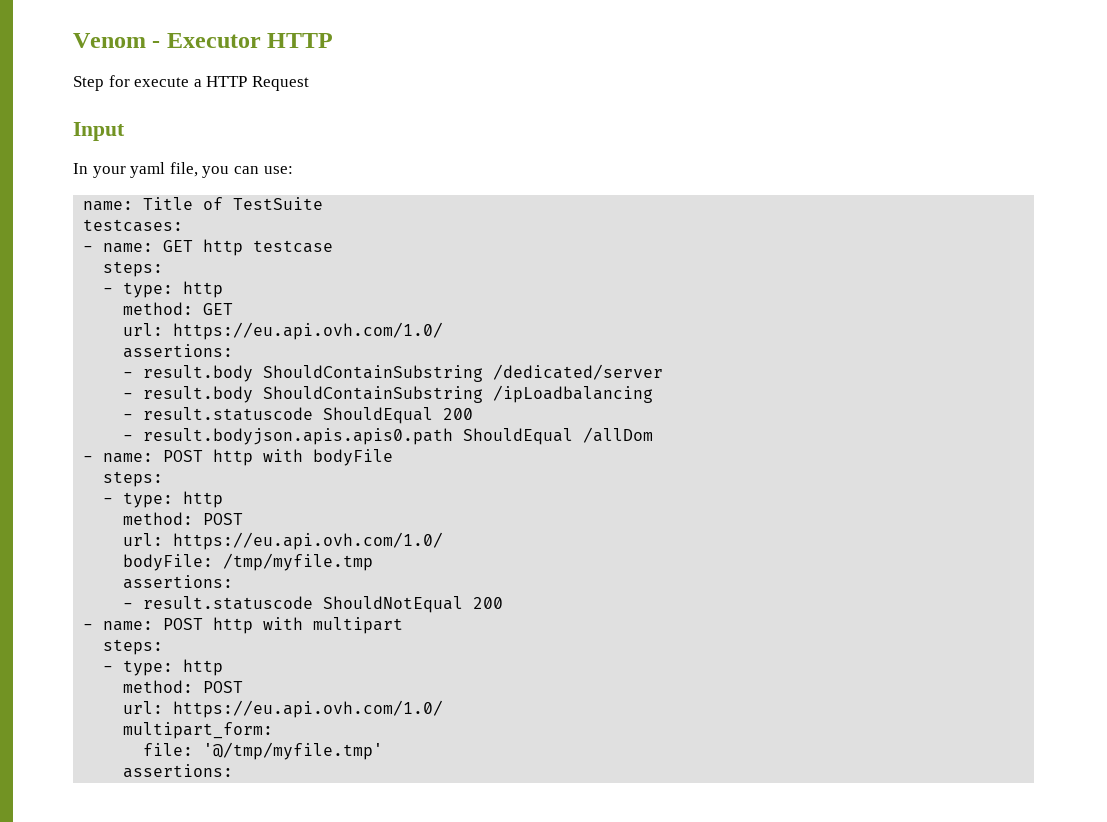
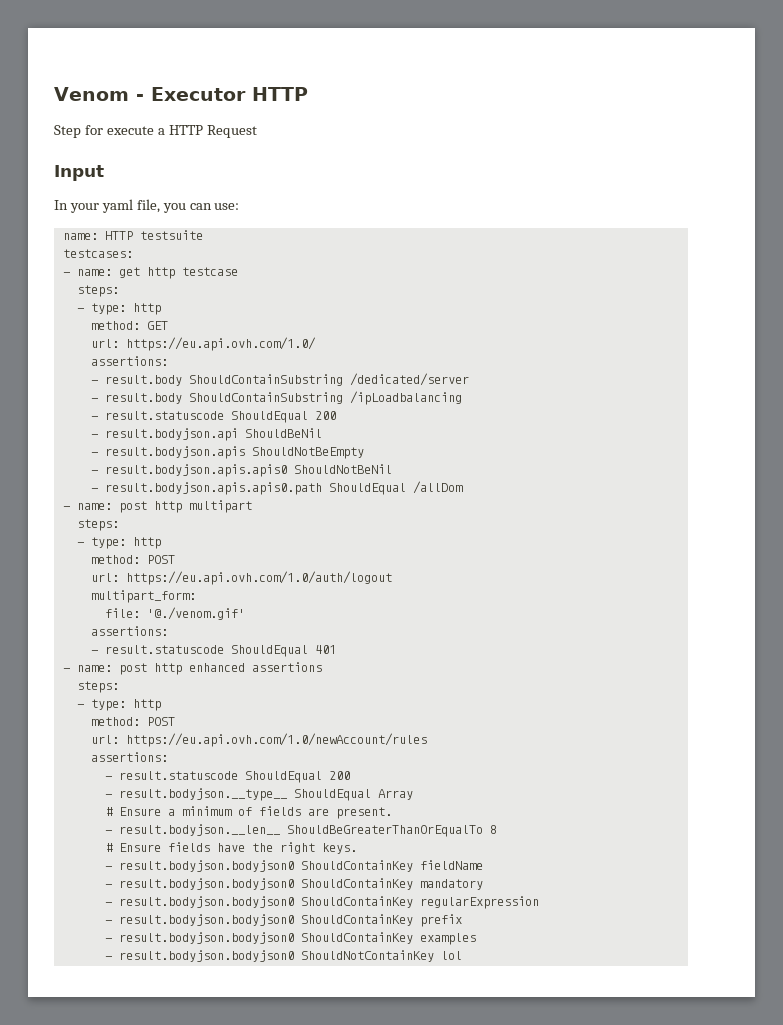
[143,197,324,210] Title of TestSuite -> [104,230,203,240] HTTP testsuite
[163,240,194,252] GET -> [118,267,140,278] get
(474, 414) none -> [90,428,322,441] [90,446,364,459] [90,464,392,477] // - result.bodyjson.api ShouldBeNil // - result.bodyjson.apis ShouldNotBeEmpty // - result.bodyjson.apis.apis0 ShouldNotBeNil
[163,449,394,466] [103,471,164,487] [103,491,224,508] [123,512,244,525] [123,532,444,550] [123,553,374,571] [123,575,234,589] [123,596,504,613] [83,617,304,634] POST http with bodyFile // steps: // - type: http // method: POST // url: https://eu.api.ovh.com/1.0/ // bodyFile: /tmp/myfile.tmp // assertions: // - result.statuscode ShouldNotEqual 200 // - name: POST http with -> [118,501,182,513] post http
[173,700,444,718] https://eu.api.ovh.com/1.0/ -> [125,571,392,585] https://eu.api.ovh.com/1.0/auth/logout
[203,742,384,760] [123,764,234,778] '@/tmp/myfile.tmp' // assertions: -> [146,607,245,620] [90,626,168,636] [90,645,336,657] [62,662,322,675] [76,681,119,693] [76,699,161,711] [90,717,175,726] [90,733,427,747] [90,752,168,762] [104,771,350,783] [104,788,413,801] [104,806,392,819] [104,824,497,837] [104,842,357,854] [104,860,483,872] [104,878,483,890] [104,896,539,909] [104,914,462,927] [104,932,476,945] [104,950,462,962] '@./venom.gif' // assertions: // - result.statuscode ShouldEqual 401 // - name: post http enhanced assertions // steps: // - type: http // method: POST // url: https://eu.api.ovh.com/1.0/newAccount/rules // assertions: // - result.statuscode ShouldEqual 200 // - result.bodyjson.__type__ ShouldEqual Array // # Ensure a minimum of fields are present. // - result.bodyjson.__len__ ShouldBeGreaterThanOrEqualTo 8 // # Ensure fields have the right keys. // - result.bodyjson.bodyjson0 ShouldContainKey fieldName // - result.bodyjson.bodyjson0 ShouldContainKey mandatory // - result.bodyjson.bodyjson0 ShouldContainKey regularExpression // - result.bodyjson.bodyjson0 ShouldContainKey prefix // - result.bodyjson.bodyjson0 ShouldContainKey examples // - result.bodyjson.bodyjson0 ShouldNotContainKey lol

